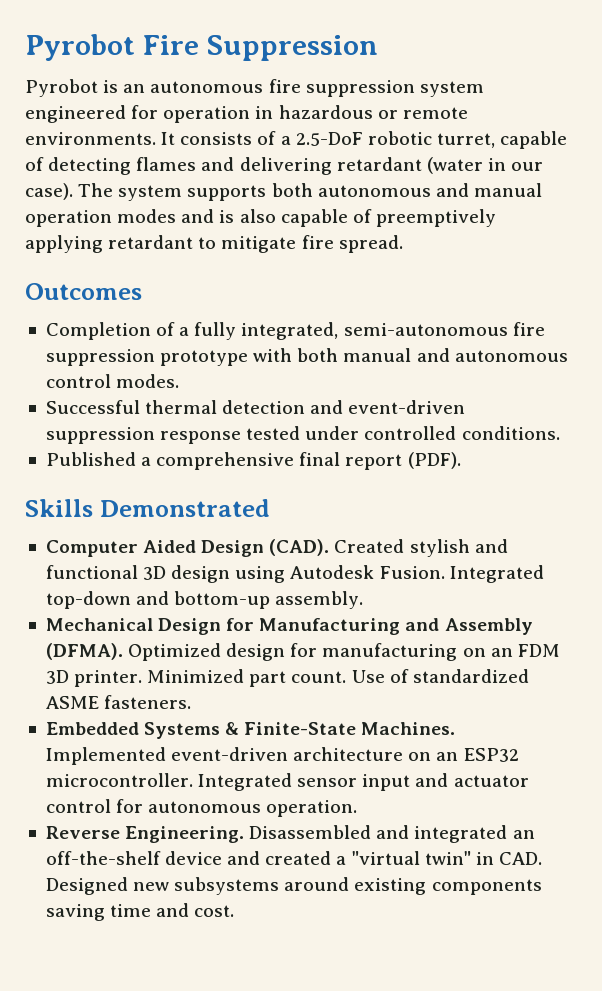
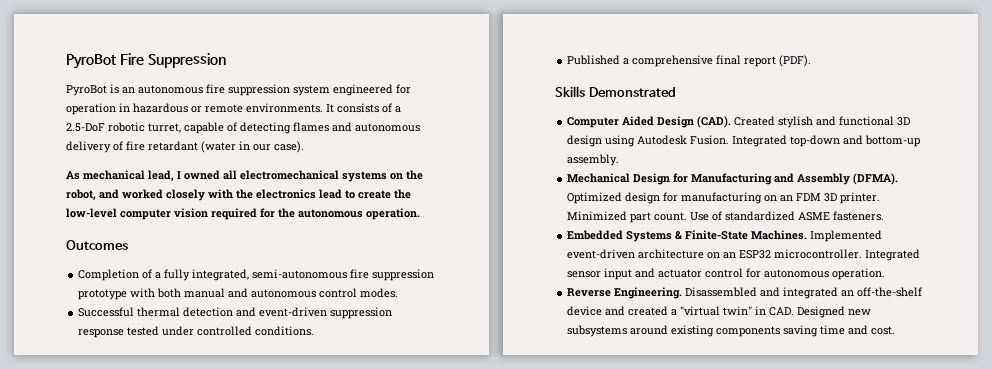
[25,34,135,61] Pyrobot -> [66,54,116,69] PyroBot
[25,79,98,97] Pyrobot -> [66,85,107,96] PyroBot
[239,157,332,175] delivering -> [355,123,420,132] [66,141,145,153] autonomous delivery of fire
[78,183,542,201] [25,209,496,227] [25,235,403,253] The system supports both autonomous and manual operation modes and is also capable of preemptively applying retardant to mitigate fire spread. -> [66,170,423,182] [66,189,411,201] [66,208,420,220] // As mechanical lead, I owned all electromechanical systems on the robot, and worked closely with the electronics lead to create the low-level computer vision required for the autonomous operation.

